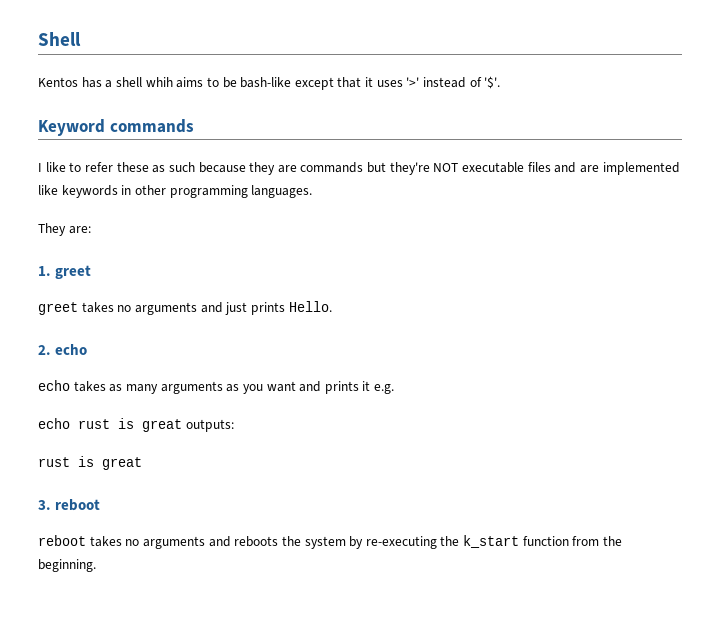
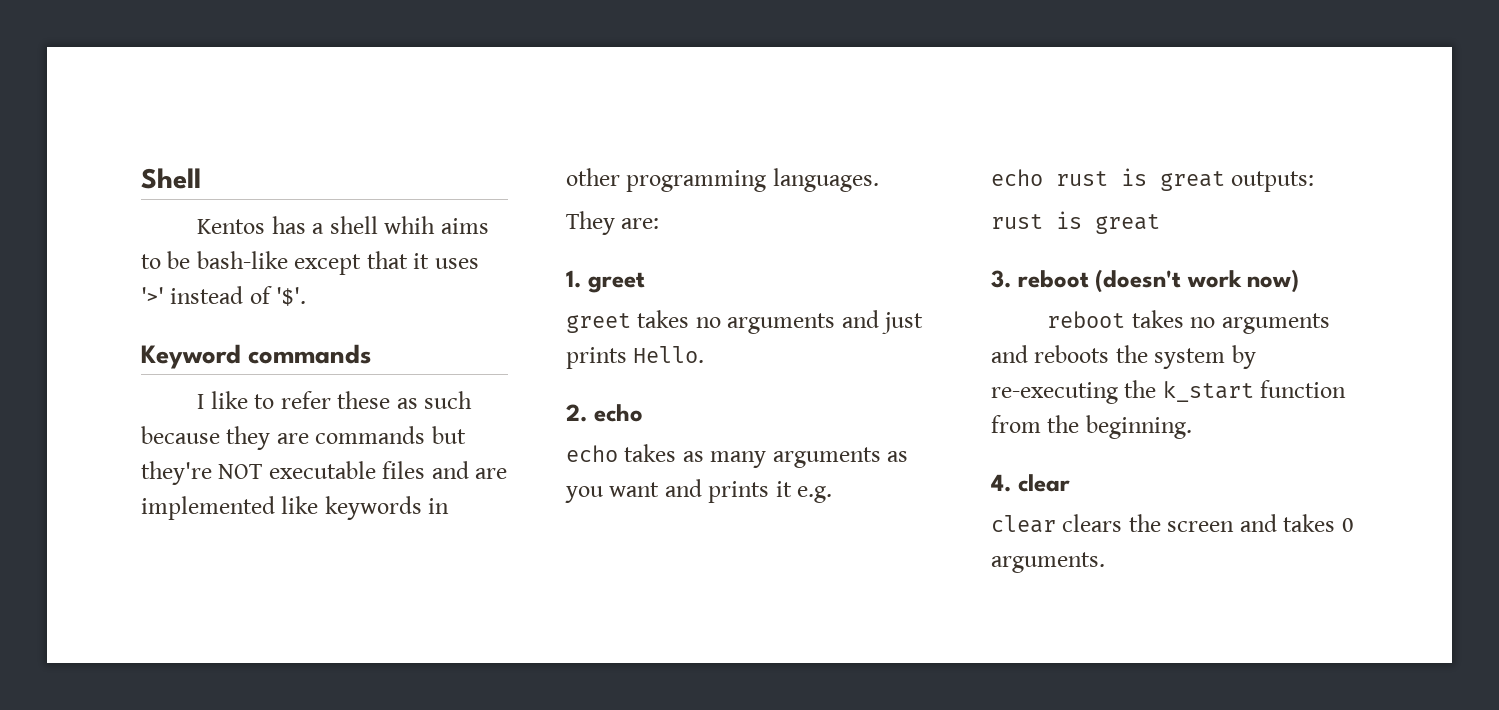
(101, 505) none -> [1095,269,1300,293] (doesn't work now)
(96, 565) none -> [991,474,1070,492] [991,514,1354,533] [991,552,1105,573] // 4. clear // clear clears the screen and takes 0 arguments.

